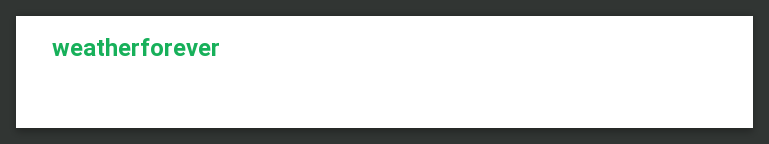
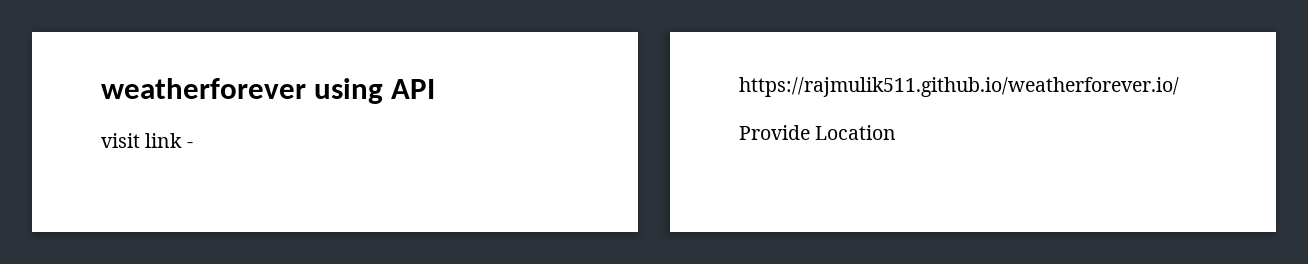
(220, 47) none -> [314,78,436,104] [101,133,193,148] [739,77,1179,97] [739,125,897,140] using API // visit link - https://rajmulik511.github.io/weatherforever.io/ // Provide Location

